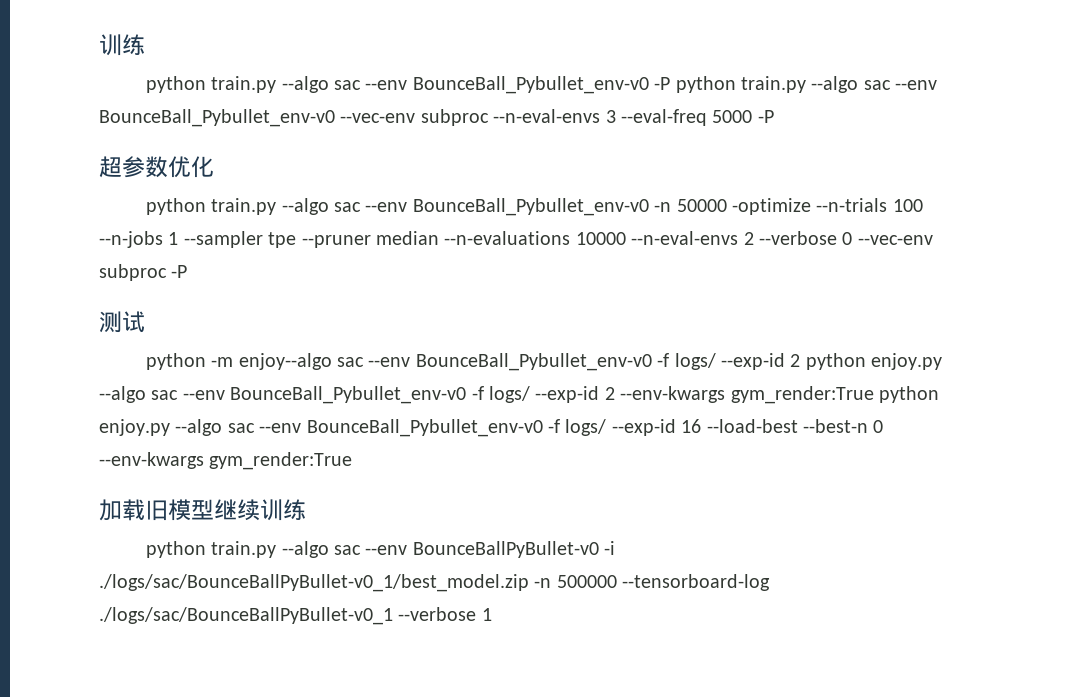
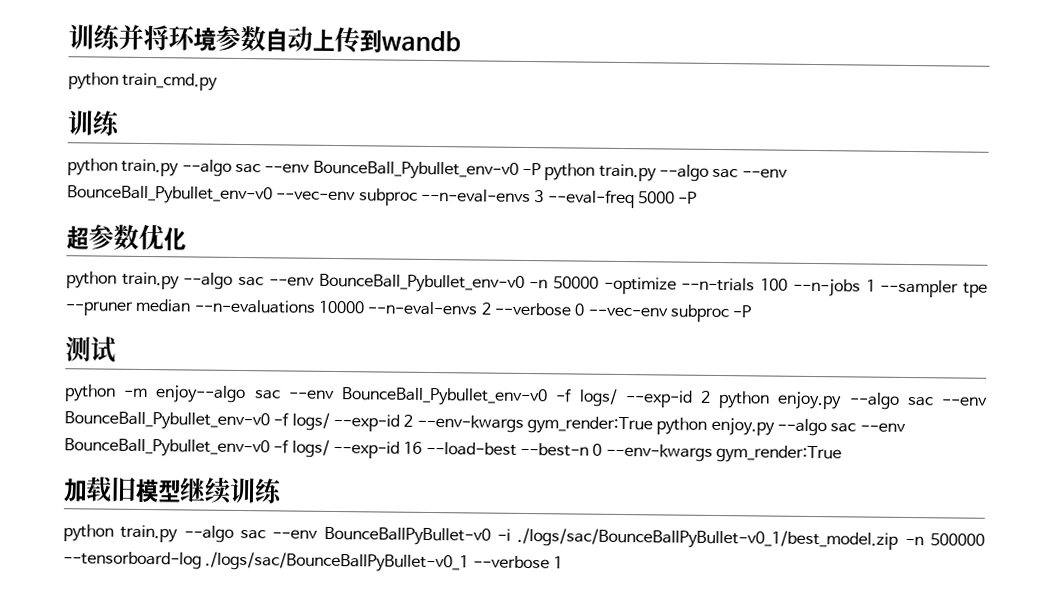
[99,34,145,56] 训练 -> [68,24,461,54] [68,72,219,91] [67,110,121,136] 训练并将环境参数自动上传到wandb // python train_cmd.py // 训练

